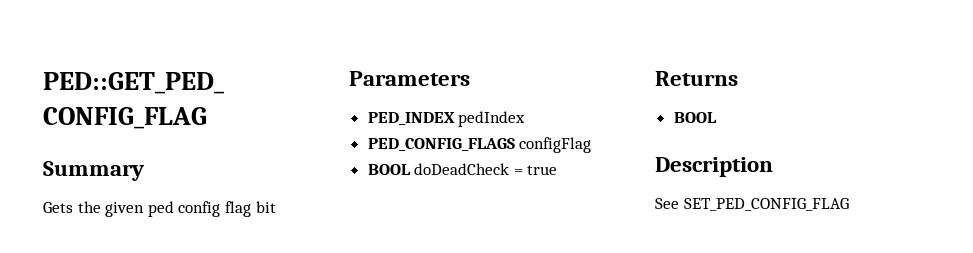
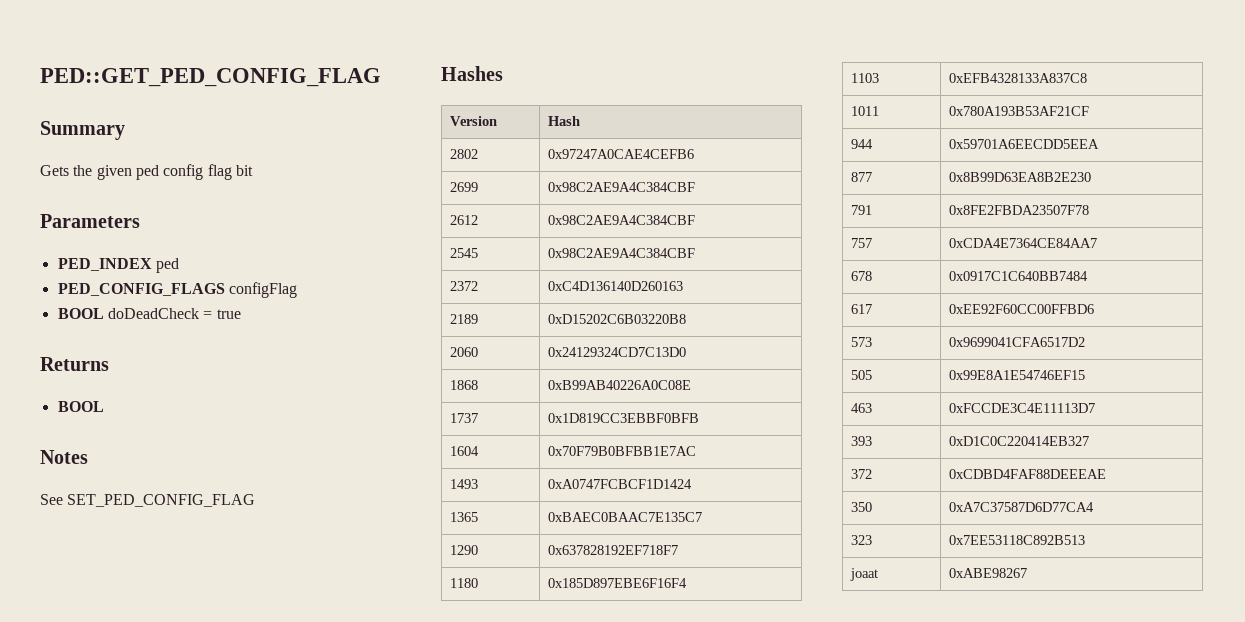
[458,111,526,127] pedIndex -> [155,258,179,273] ped
[655,157,773,177] Description -> [40,450,88,464] Notes
(849, 204) none -> [441,66,503,81] [450,116,498,126] [548,116,581,126] [450,149,479,159] [548,149,695,159] [450,182,479,192] [548,182,696,192] [450,215,479,225] [548,215,696,225] [450,248,479,258] [548,248,696,258] [450,281,479,291] [548,281,684,291] [450,314,479,324] [548,314,687,324] [450,347,479,357] [548,347,687,357] [450,380,479,390] [548,380,692,390] [450,413,479,423] [548,413,700,423] [450,446,480,456] [548,446,697,456] [450,479,479,489] [548,479,693,489] [450,512,479,522] [548,512,703,522] [450,545,479,555] [548,545,679,555] [450,578,479,588] [548,578,688,588] [851,73,880,83] [949,73,1088,83] [851,106,880,116] [949,106,1090,116] [851,139,874,149] [949,139,1100,149] [851,172,873,182] [949,172,1092,182] [851,205,873,215] [949,205,1090,215] [851,238,873,248] [949,238,1098,248] [851,271,873,281] [949,271,1089,281] [851,304,873,314] [949,304,1095,314] [851,337,873,347] [949,337,1086,347] [851,370,873,380] [949,370,1086,380] [851,403,873,413] [949,403,1096,413] [851,436,873,446] [949,436,1090,446] [851,469,873,479] [949,469,1107,479] [851,502,873,512] [949,502,1095,512] [851,535,873,545] [949,535,1086,545] [850,568,879,581] [949,568,1028,578] // Hashes // Version | Hash // 2802 | 0x97247A0CAE4CEFB6 // 2699 | 0x98C2AE9A4C384CBF // 2612 | 0x98C2AE9A4C384CBF // 2545 | 0x98C2AE9A4C384CBF // 2372 | 0xC4D136140D260163 // 2189 | 0xD15202C6B03220B8 // 2060 | 0x24129324CD7C13D0 // 1868 | 0xB99AB40226A0C08E // 1737 | 0x1D819CC3EBBF0BFB // 1604 | 0x70F79B0BFBB1E7AC // 1493 | 0xA0747FCBCF1D1424 // 1365 | 0xBAEC0BAAC7E135C7 // 1290 | 0x637828192EF718F7 // 1180 | 0x185D897EBE6F16F4 // 1103 | 0xEFB4328133A837C8 // 1011 | 0x780A193B53AF21CF // 944 | 0x59701A6EECDD5EEA // 877 | 0x8B99D63EA8B2E230 // 791 | 0x8FE2FBDA23507F78 // 757 | 0xCDA4E7364CE84AA7 // 678 | 0x0917C1C640BB7484 // 617 | 0xEE92F60CC00FFBD6 // 573 | 0x9699041CFA6517D2 // 505 | 0x99E8A1E54746EF15 // 463 | 0xFCCDE3C4E11113D7 // 393 | 0xD1C0C220414EB327 // 372 | 0xCDBD4FAF88DEEEAE // 350 | 0xA7C37587D6D77CA4 // 323 | 0x7EE53118C892B513 // joaat | 0xABE98267

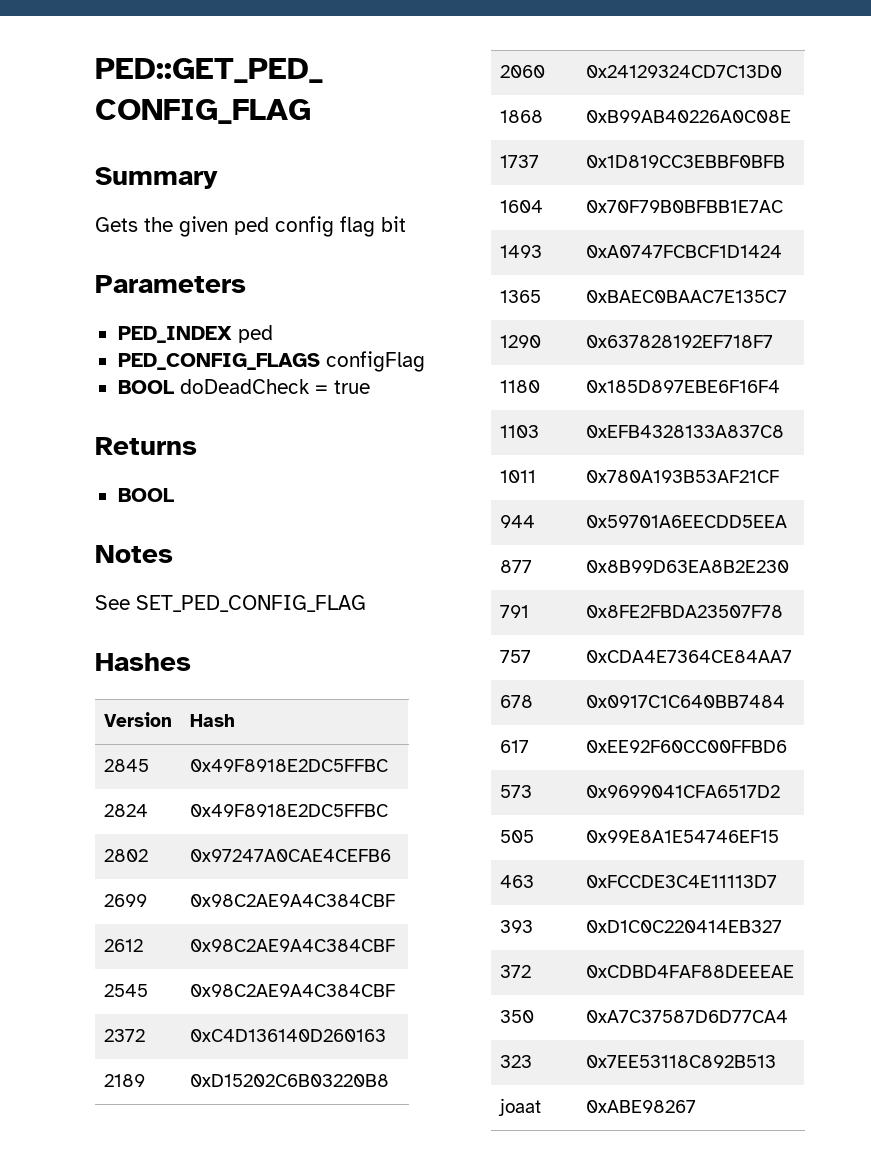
(581, 121) none -> [103,759,149,772] [189,759,388,772] [103,804,148,817] [189,804,388,817] // 2845 | 0x49F8918E2DC5FFBC // 2824 | 0x49F8918E2DC5FFBC

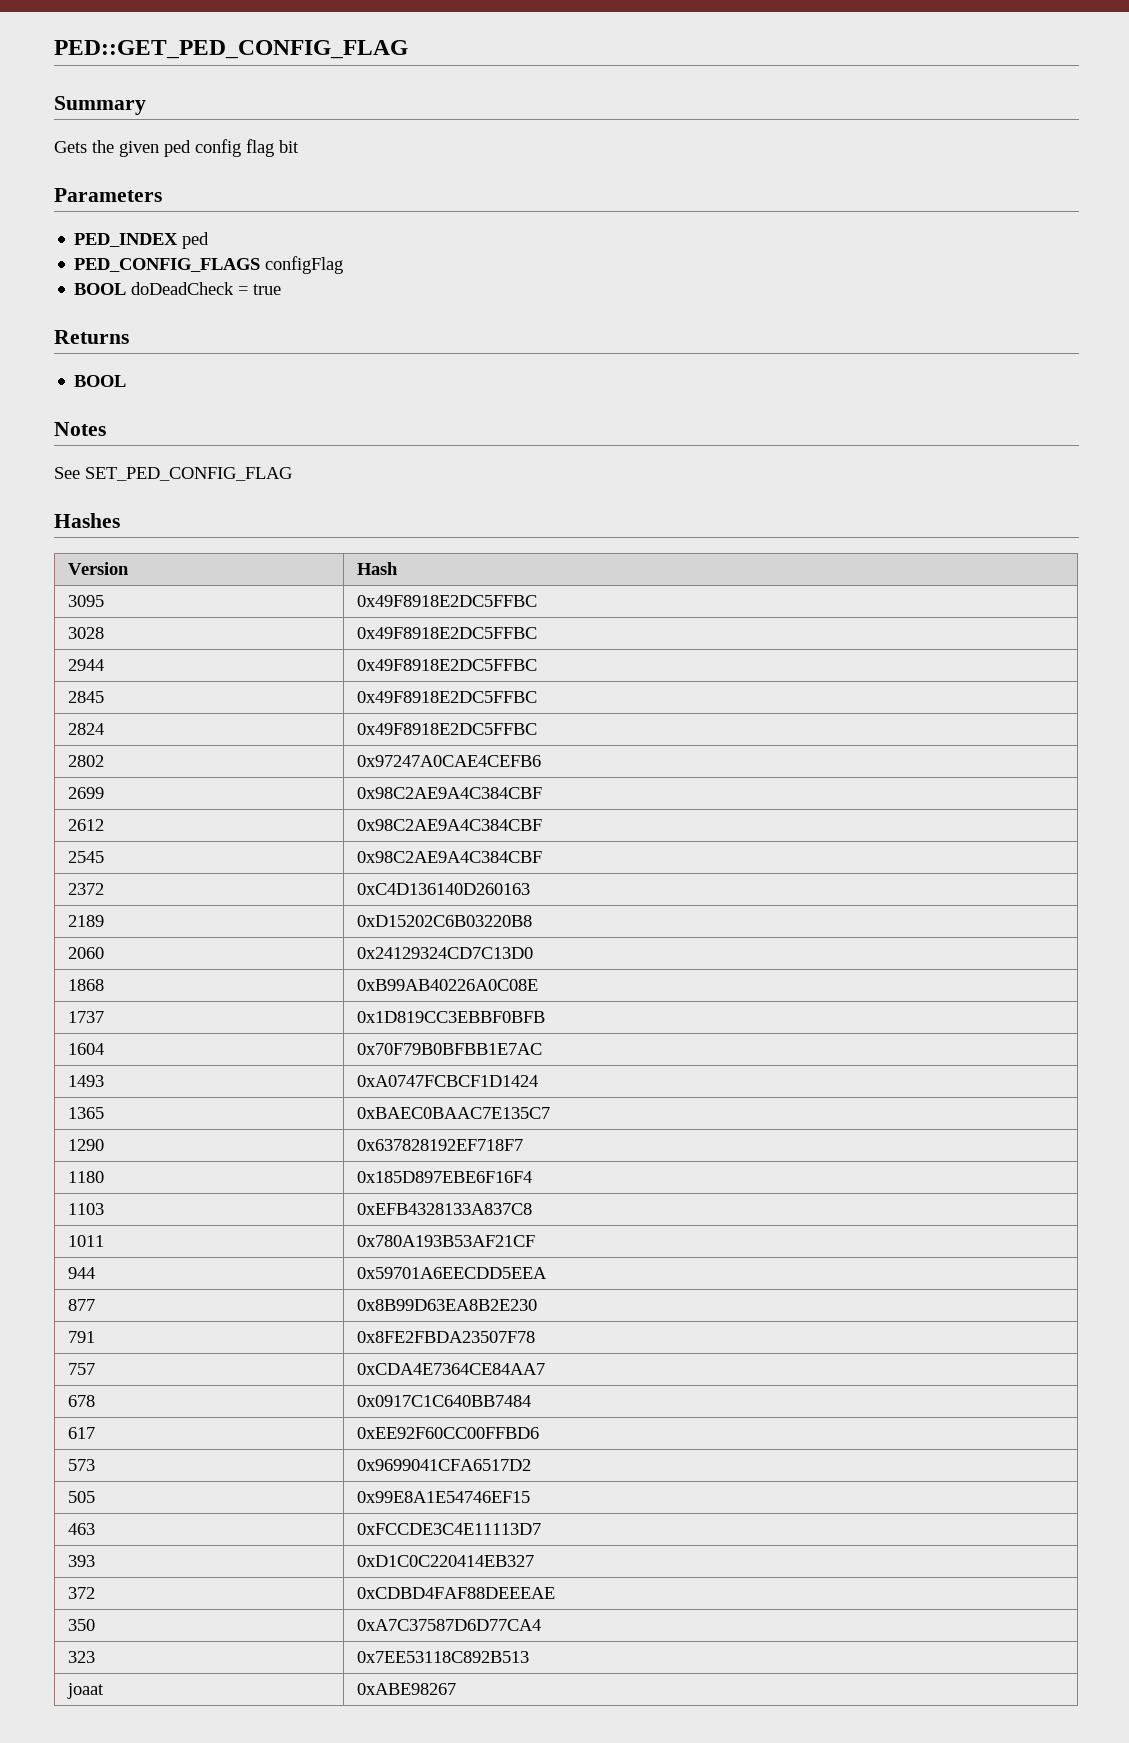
(235, 720) none -> [68,595,105,607] [357,595,538,607] [68,627,105,639] [357,627,538,639] [68,659,105,671] [357,659,538,671] // 3095 | 0x49F8918E2DC5FFBC // 3028 | 0x49F8918E2DC5FFBC // 2944 | 0x49F8918E2DC5FFBC

